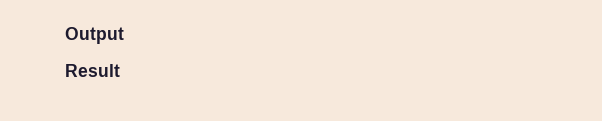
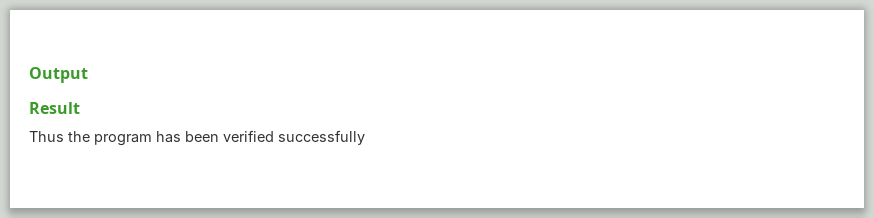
(120, 70) none -> [29,130,365,146] // Thus the program has been verified successfully

